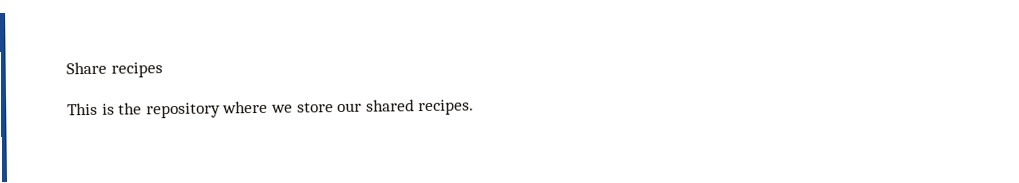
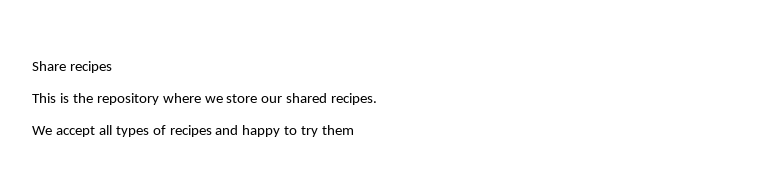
(475, 107) none -> [32,125,355,137] // We accept all types of recipes and happy to try them

